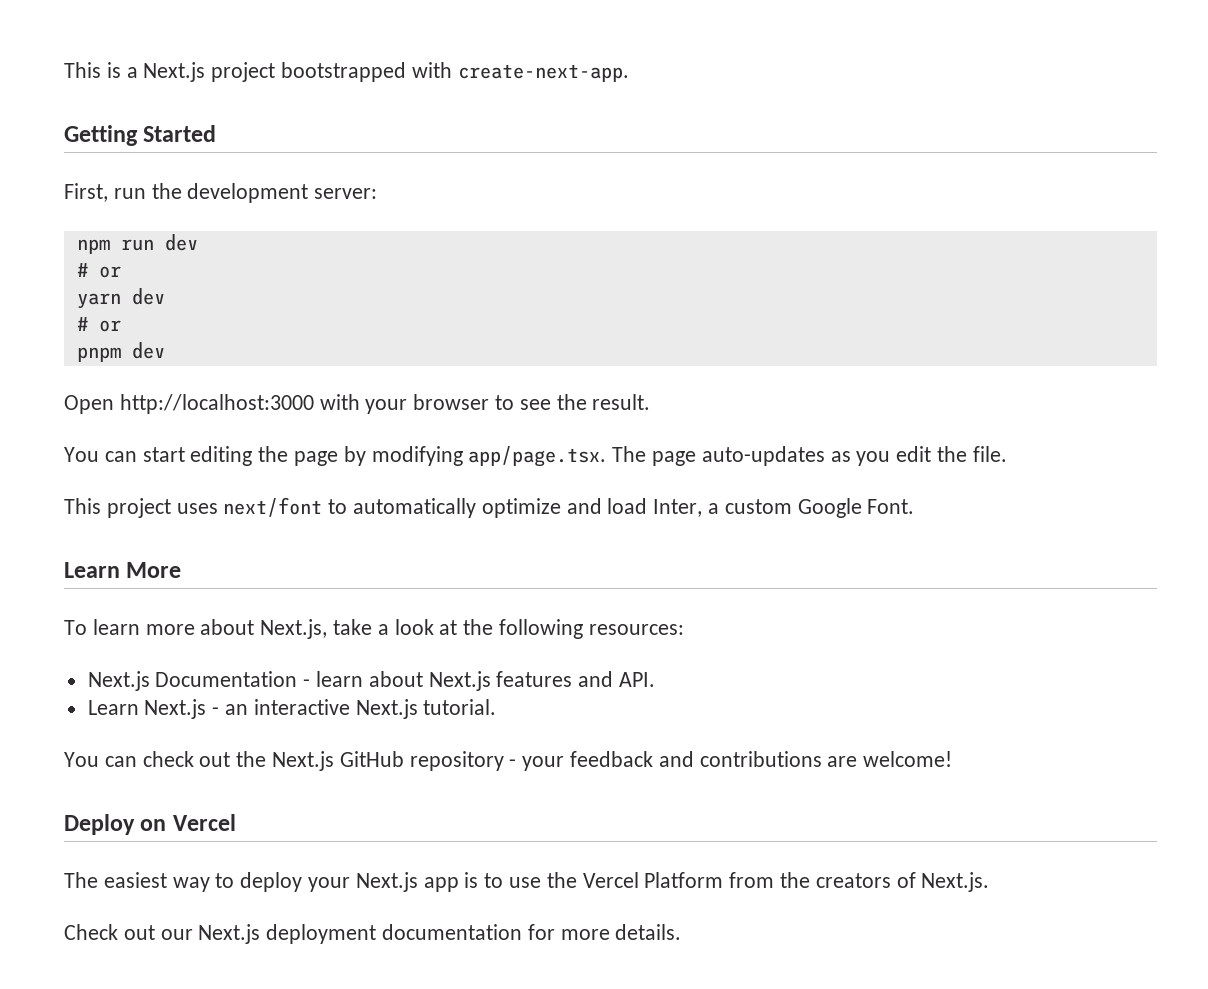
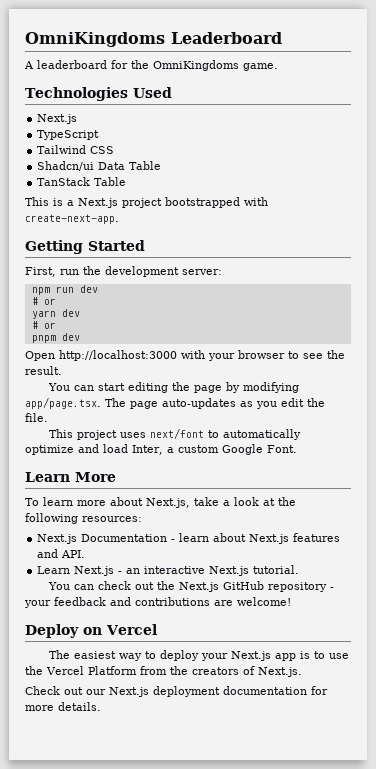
(64, 70) none -> [25,32,282,47] [24,60,278,71] [25,87,172,101] [37,114,78,124] [37,130,100,140] [37,145,115,154] [37,161,162,171] [37,177,127,186] OmniKingdoms Leaderboard // A leaderboard for the OmniKingdoms game. // Technologies Used // Next.js // TypeScript // Tailwind CSS // Shadcn/ui Data Table // TanStack Table //

